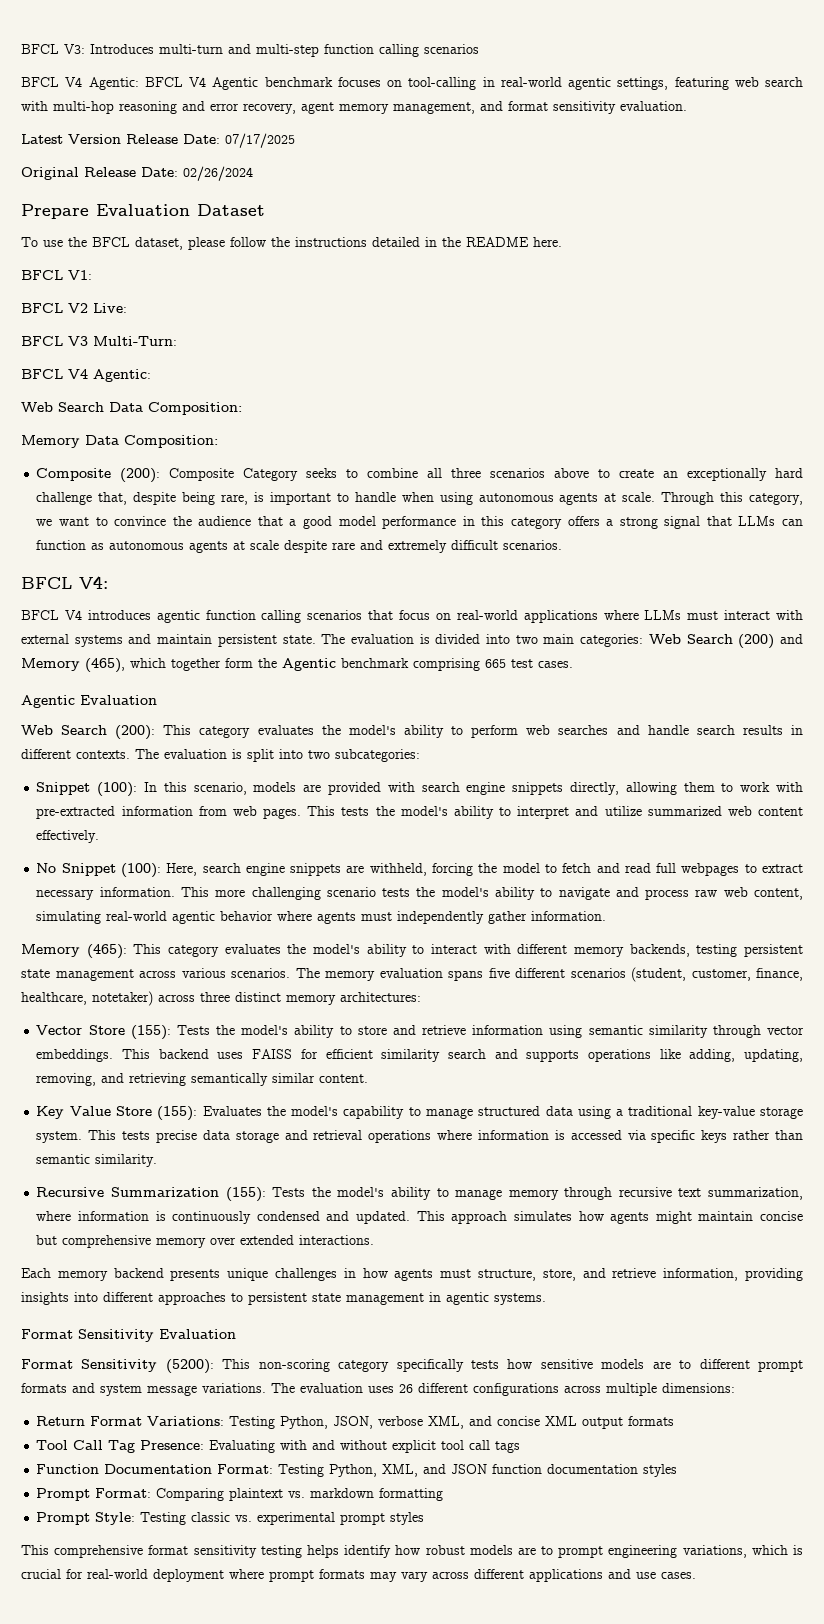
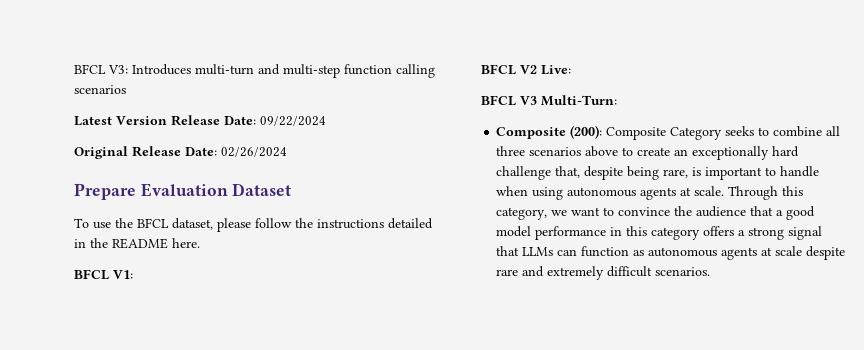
[21,77,803,90] [21,101,687,114] // BFCL V4 Agentic: BFCL V4 Agentic benchmark focuses on tool-calling in real-world agentic settings, featuring web search with multi-hop reasoning and error recovery, agent memory management, and format sensitivity evaluation. -> (126, 89) none
[225,133,295,148] 07/17/2025 -> [260,116,326,126] 09/22/2024
[21,369,151,382] [21,402,242,415] [21,435,218,448] // BFCL V4 Agentic: // Web Search Data Composition: // Memory Data Composition: -> (617, 100) none
[21,576,108,589] [21,610,803,623] [21,634,804,649] [21,658,573,673] [21,695,157,708] [21,725,804,740] [21,749,420,762] [36,782,803,797] [36,806,804,819] [36,830,100,843] [36,863,804,878] [36,887,804,900] [36,911,607,924] [21,944,803,959] [21,967,803,982] [21,991,421,1006] [36,1025,805,1040] [36,1049,804,1062] [36,1073,369,1086] [36,1106,804,1121] [36,1130,804,1143] [36,1154,158,1167] [36,1187,804,1202] [36,1211,804,1224] [36,1235,375,1248] [21,1268,803,1281] [21,1292,546,1305] [21,1329,236,1342] [21,1359,804,1374] [21,1383,735,1396] [36,1416,675,1429] [36,1440,521,1453] [36,1464,678,1477] [36,1488,444,1501] [36,1512,425,1525] [21,1545,803,1558] [21,1569,696,1582] // BFCL V4: // BFCL V4 introduces agentic function calling scenarios that focus on real-world applications where LLMs must interact with external systems and maintain persistent state. The evaluation is divided into two main categories: Web Search (200) and Memory (465), which together form the Agentic benchmark comprising 665 test cases. // Agentic Evaluation // Web Search (200): This category evaluates the model's ability to perform web searches and handle search results in different contexts. The evaluation is split into two subcategories: // Snippet (100): In this scenario, models are provided with search engine snippets directly, allowing them to work with pre-extracted information from web pages. This tests the model's ability to interpret and utilize summarized web content effectively. // No Snippet (100): Here, search engine snippets are withheld, forcing the model to fetch and read full webpages to extract necessary information. This more challenging scenario tests the model's ability to navigate and process raw web content, simulating real-world agentic behavior where agents must independently gather information. // Memory (465): This category evaluates the model's ability to interact with different memory backends, testing persistent state management across various scenarios. The memory evaluation spans five different scenarios (student, customer, finance, healthcare, notetaker) across three distinct memory architectures: // Vector Store (155): Tests the model's ability to store and retrieve information using semantic similarity through vector embeddings. This backend uses FAISS for efficient similarity search and supports operations like adding, updating, removing, and retrieving semantically similar content. // Key Value Store (155): Evaluates the model's capability to manage structured data using a traditional key-value storage system. This tests precise data storage and retrieval operations where information is accessed via specific keys rather than semantic similarity. // Recursive Summarization (155): Tests the model's ability to manage memory through recursive text summarization, where information is continuously condensed and updated. This approach simulates how agents might maintain concise but comprehensive memory over extended interactions. // Each memory backend presents unique challenges in how agents must structure, store, and retrieve information, providing insights into different approaches to persistent state management in agentic systems. // Format Sensitivity Evaluation // Format Sensitivity (5200): This non-scoring category specifically tests how sensitive models are to different prompt formats and system message variations. The evaluation uses 26 different configurations across multiple dimensions: // Return Format Variations: Testing Python, JSON, verbose XML, and concise XML output formats // Tool Call Tag Presence: Evaluating with and without explicit tool call tags // Function Documentation Format: Testing Python, XML, and JSON function documentation styles // Prompt Format: Comparing plaintext vs. markdown formatting // Prompt Style: Testing classic vs. experimental prompt styles // This comprehensive format sensitivity testing helps identify how robust models are to prompt engineering variations, which is crucial for real-world deployment where prompt formats may vary across different applications and use cases. -> (711, 271) none

